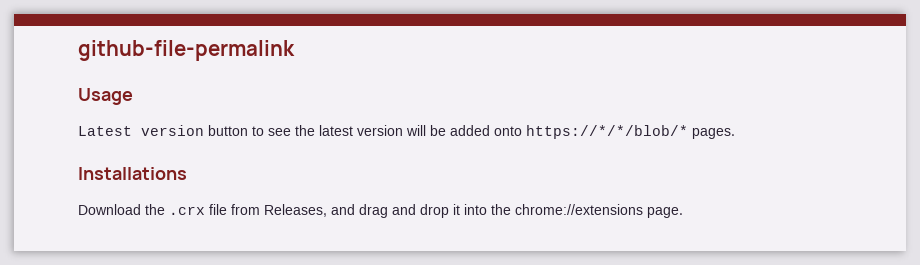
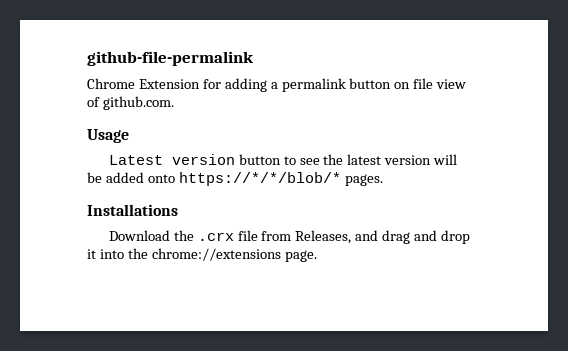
(295, 50) none -> [87,78,467,92] [87,96,174,110] // Chrome Extension for adding a permalink button on file view of github.com.

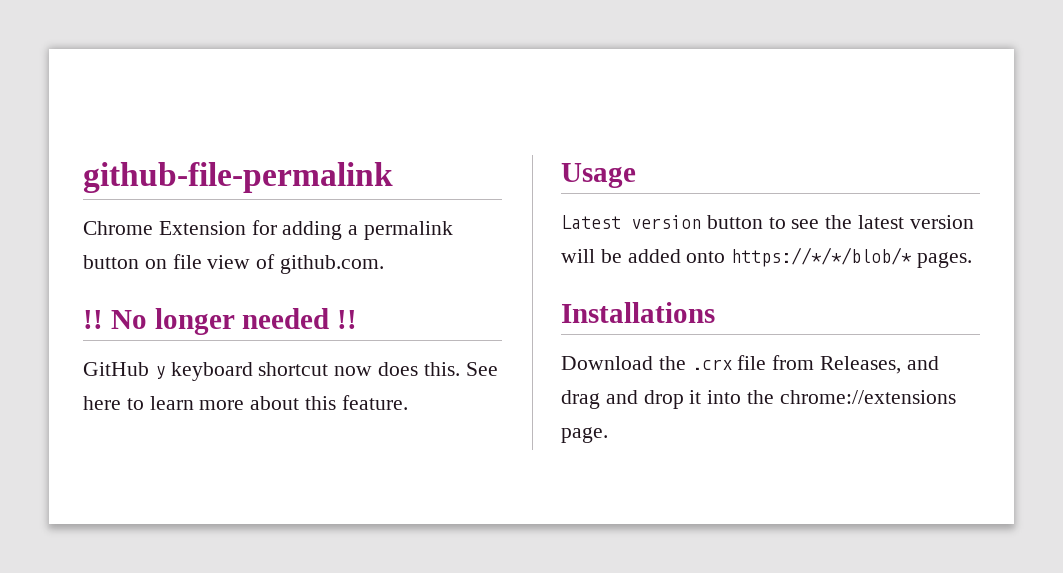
(174, 103) none -> [83,308,358,335] [83,362,498,381] [83,395,408,410] // !! No longer needed !! // GitHub y keyboard shortcut now does this. See here to learn more about this feature.

